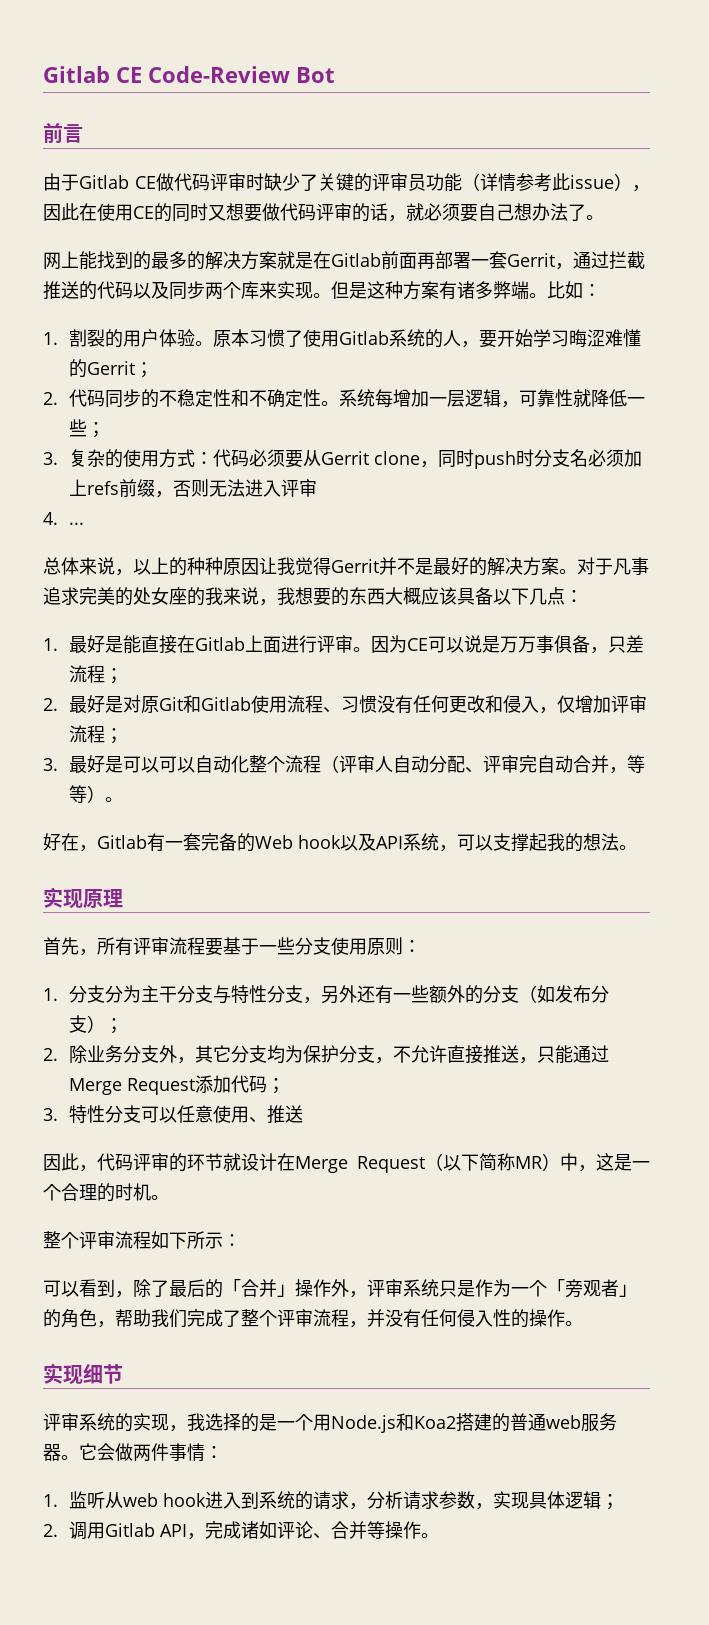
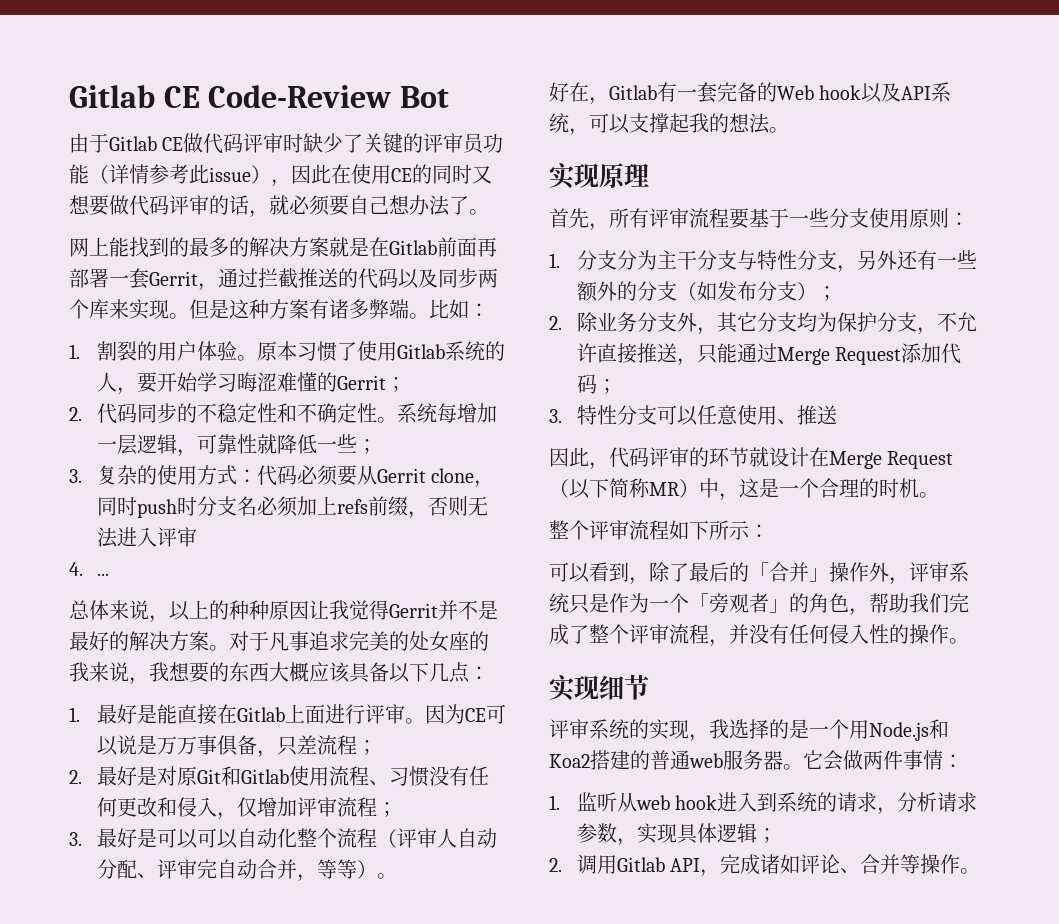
[43,123,83,144] // 前言 -> (449, 97) none

